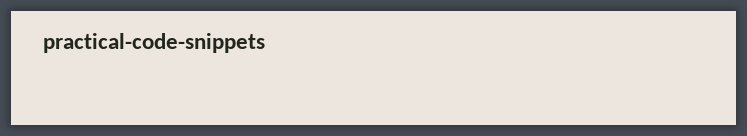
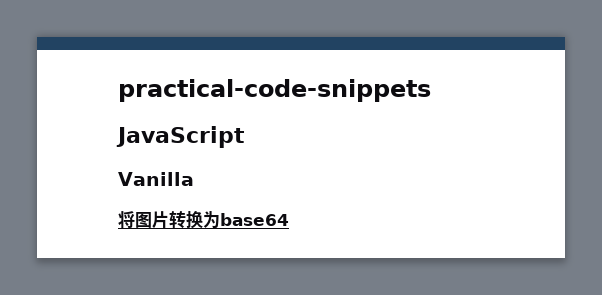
(265, 43) none -> [116,126,245,148] [118,172,194,186] [118,211,289,229] // JavaScript // Vanilla // 将图片转换为base64

